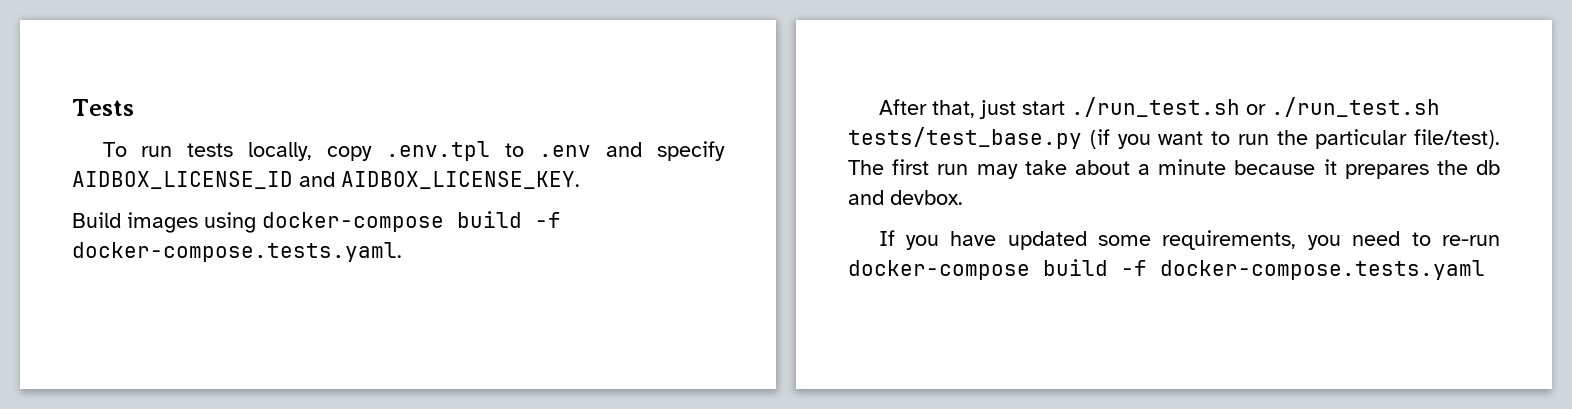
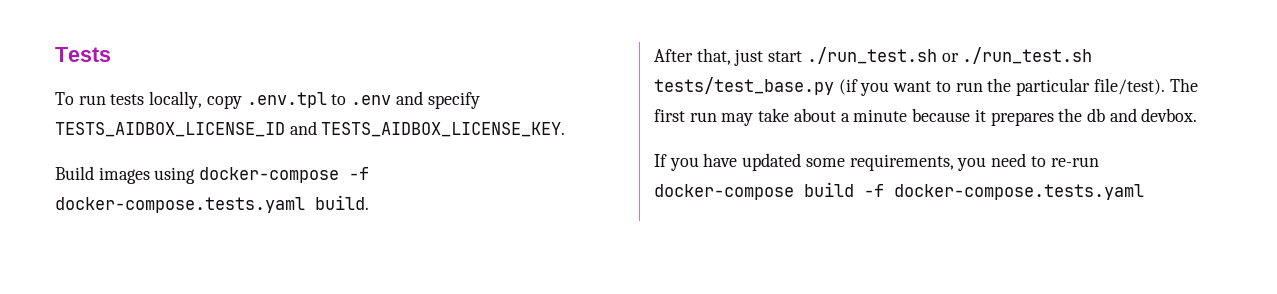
[72,171,580,189] AIDBOX_LICENSE_ID and AIDBOX_LICENSE_KEY. -> [55,121,566,137] TESTS_AIDBOX_LICENSE_ID and TESTS_AIDBOX_LICENSE_KEY.
[457,211,561,228] [72,242,402,262] build -f docker-compose.tests.yaml. -> [349,167,370,180] [55,195,369,213] -f docker-compose.tests.yaml build.

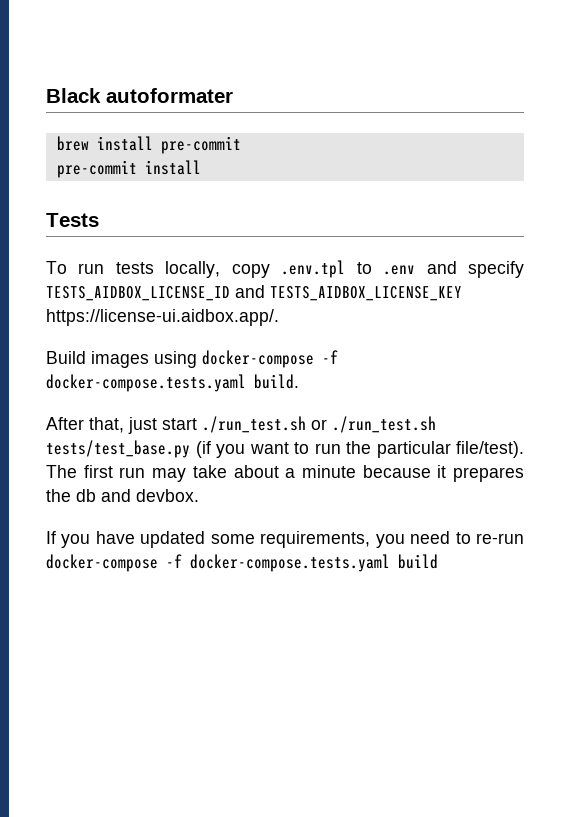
(55, 54) none -> [46,88,233,103] [56,136,241,154] [56,160,201,178] Black autoformater // brew install pre-commit // pre-commit install //
[321,122,566,137] TESTS_AIDBOX_LICENSE_KEY. -> [270,286,462,301] [46,309,279,326] TESTS_AIDBOX_LICENSE_KEY https://license-ui.aidbox.app/.
[804,182,1144,200] build -f docker-compose.tests.yaml -> [166,554,438,572] -f docker-compose.tests.yaml build

